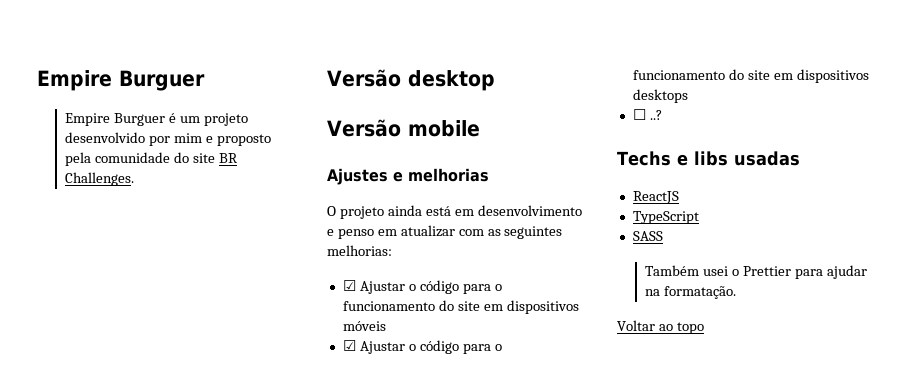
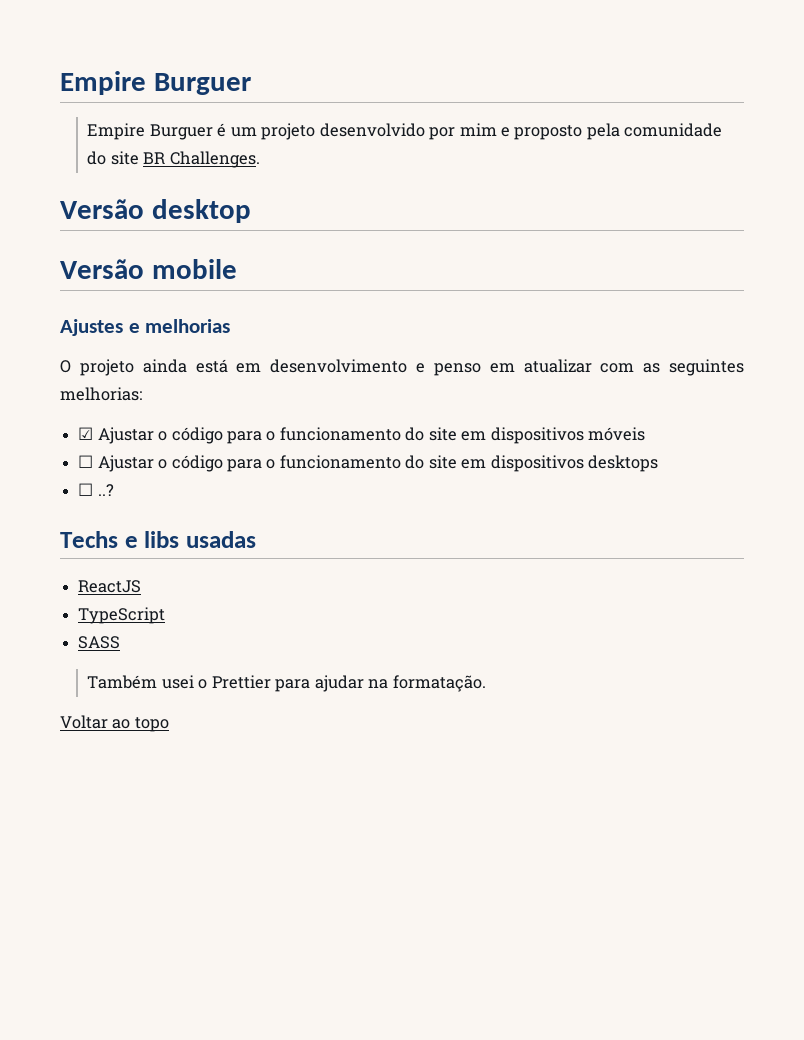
[342,340,356,351] ☑ -> [78,455,94,468] ☐

